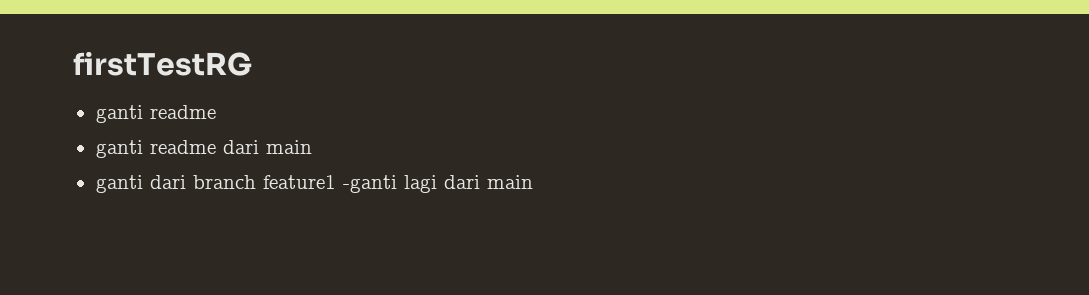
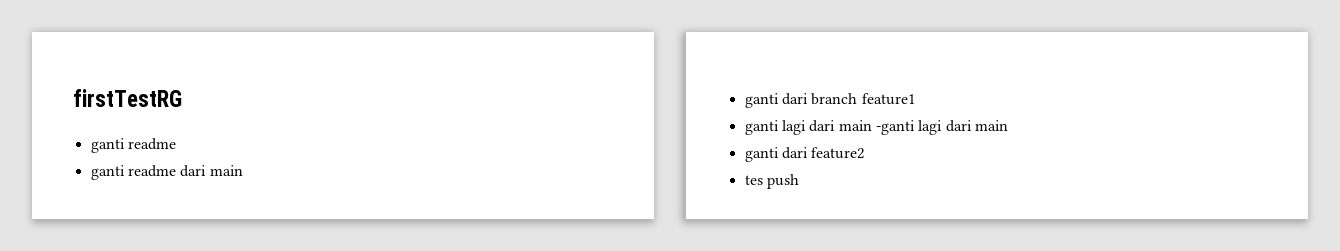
(336, 182) none -> [744,120,872,135] // ganti lagi dari main
(533, 182) none -> [744,147,865,162] [744,174,799,189] // ganti dari feature2 // tes push

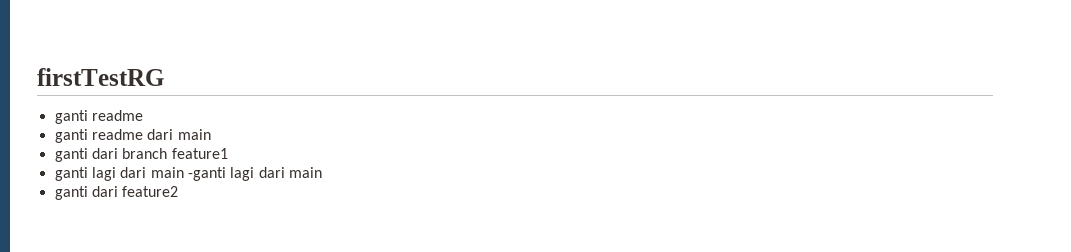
[744,174,799,189] // tes push -> (179, 191) none

